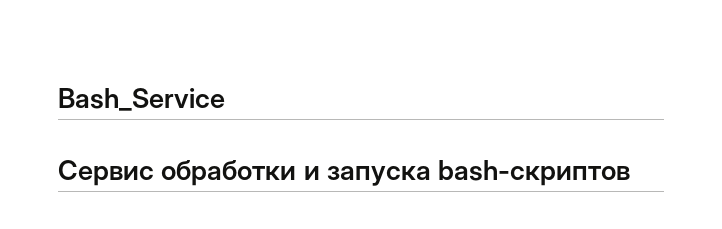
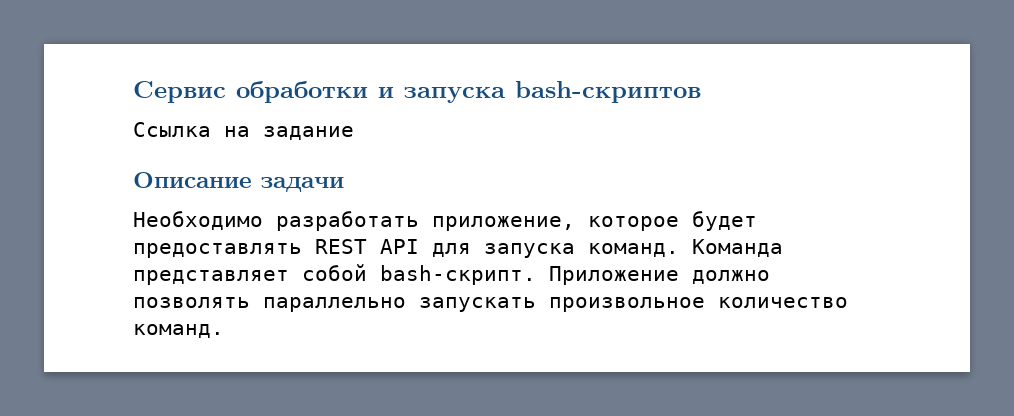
[58,88,225,111] Bash_Service // -> (133, 92) none
(631, 173) none -> [133,122,354,140] [133,172,344,192] [133,211,757,231] [133,239,783,258] [133,264,770,285] [133,297,848,312] [133,324,224,338] // Ссылка на задание // Описание задачи // Необходимо разработать приложение, которое будет предоставлять REST API для запуска команд. Команда представляет собой bash-скрипт. Приложение должно позволять параллельно запускать произвольное количество команд.

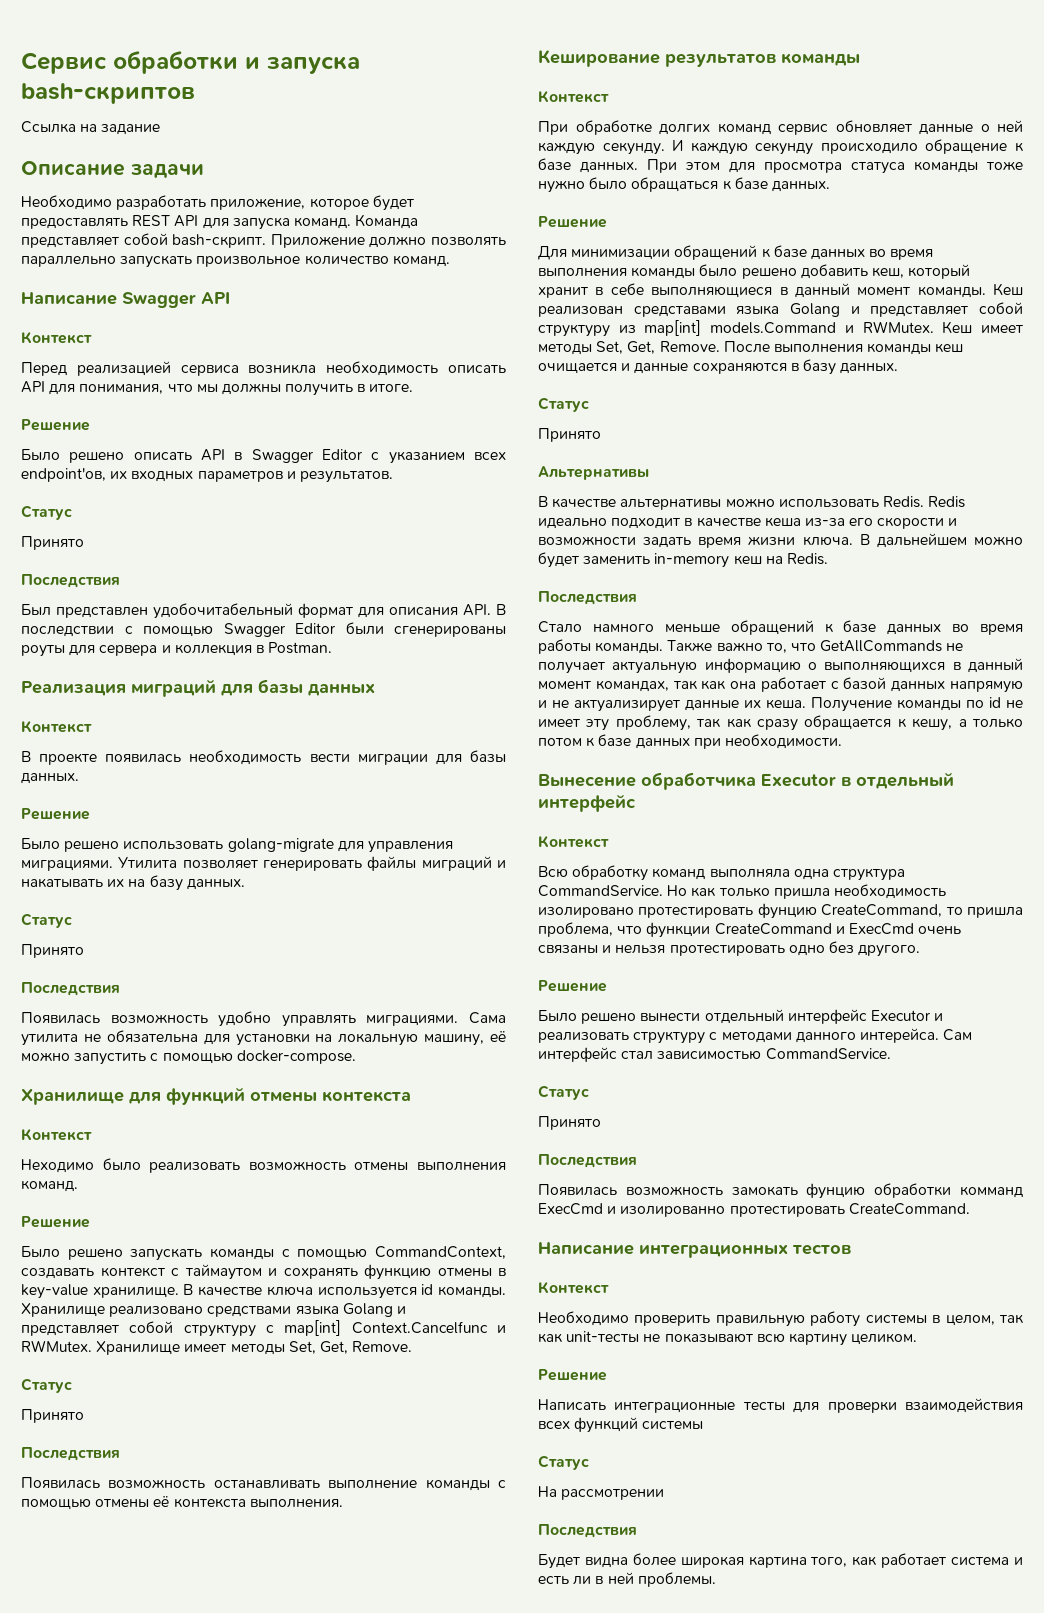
(224, 331) none -> [21,292,230,308] [21,331,92,344] [21,361,507,376] [21,381,414,396] [21,419,90,431] [21,449,506,464] [21,468,393,483] [21,505,72,520] [21,536,84,550] [21,574,120,588] [21,603,506,619] [21,622,506,637] [21,642,333,657] [21,679,375,697] [21,720,92,733] [21,750,507,765] [21,773,79,784] [21,808,90,820] [21,838,453,853] [21,856,506,871] [21,875,245,891] [21,913,72,928] [21,944,84,958] [21,982,120,996] [21,1011,507,1027] [21,1030,506,1046] [21,1050,356,1065] [21,1087,411,1105] [21,1128,92,1141] [21,1158,506,1173] [21,1180,78,1192] [21,1216,90,1228] [21,1246,506,1261] [21,1264,506,1280] [21,1284,507,1299] [21,1303,406,1317] [21,1320,506,1337] [21,1340,413,1355] [21,1378,72,1393] [21,1409,84,1423] [21,1447,120,1461] [21,1477,506,1491] [21,1496,343,1510] [538,49,860,67] [538,90,609,103] [538,120,1023,135] [538,139,1024,155] [538,158,1023,174] [538,177,830,193] [538,216,607,228] [538,245,934,260] [538,264,971,279] [538,283,1023,298] [538,302,1023,317] [538,320,1023,337] [538,341,964,355] [538,359,899,375] [538,397,589,412] [538,428,601,442] [538,466,649,480] [538,496,966,510] [538,517,958,529] [538,533,1024,548] [538,552,828,568] [538,591,637,605] [538,620,1023,635] [538,639,964,654] [538,658,1023,674] [538,677,1023,693] [538,697,1023,712] [538,715,1023,731] [538,734,842,749] [538,772,954,790] [538,794,636,812] [538,835,609,848] [538,865,905,881] [538,884,946,899] [538,903,1023,919] [538,922,962,938] [538,941,921,957] [538,980,607,992] [538,1009,944,1024] [538,1028,973,1044] [538,1047,891,1062] [538,1085,589,1100] [538,1116,601,1130] [538,1154,637,1168] [538,1183,1023,1199] [538,1203,970,1217] [538,1242,851,1258] [538,1281,609,1294] [538,1311,1024,1327] [538,1331,918,1346] [538,1369,607,1381] [538,1398,1023,1413] [538,1417,704,1433] [538,1455,589,1470] [538,1486,665,1500] [538,1524,637,1538] [538,1553,1024,1569] [538,1572,716,1587] // Написание Swagger API // Контекст // Перед реализацией сервиса возникла необходимость описать API для понимания, что мы должны получить в итоге. // Решение // Было решено описать API в Swagger Editor с указанием всех endpoint'ов, их входных параметров и результатов. // Статус // Принято // Последствия // Был представлен удобочитабельный формат для описания API. В последствии с помощью Swagger Editor были сгенерированы роуты для сервера и коллекция в Postman. // Реализация миграций для базы данных // Контекст // В проекте появилась необходимость вести миграции для базы данных. // Решение // Было решено использовать golang-migrate для управления миграциями. Утилита позволяет генерировать файлы миграций и накатывать их на базу данных. // Статус // Принято // Последствия // Появилась возможность удобно управлять миграциями. Сама утилита не обязательна для установки на локальную машину, её можно запустить с помощью docker-compose. // Хранилище для функций отмены контекста // Контекст // Неходимо было реализовать возможность отмены выполнения команд. // Решение // Было решено запускать команды с помощью CommandContext, создавать контекст с таймаутом и сохранять функцию отмены в key-value хранилище. В качестве ключа используется id команды. Хранилище реализовано средствами языка Golang и представляет собой структуру с map[int] Context.Cancelfunc и RWMutex. Хранилище имеет методы Set, Get, Remove. // Статус // Принято // Последствия // Появилась возможность останавливать выполнение команды с помощью отмены её контекста выполнения. // Кеширование результатов команды // Контекст // При обработке долгих команд сервис обновляет данные о ней каждую секунду. И каждую секунду происходило обращение к базе данных. При этом для просмотра статуса команды тоже нужно было обращаться к базе данных. // Решение // Для минимизации обращений к базе данных во время выполнения команды было решено добавить кеш, который хранит в себе выполняющиеся в данный момент команды. Кеш реализован средставами языка Golang и представляет собой структуру из map[int] models.Command и RWMutex. Кеш имеет методы Set, Get, Remove. После выполнения команды кеш очищается и данные сохраняются в базу данных. // Статус // Принято // Альтернативы // В качестве альтернативы можно использовать Redis. Redis идеально подходит в качестве кеша из-за его скорости и возможности задать время жизни ключа. В дальнейшем можно будет заменить in-memory кеш на Redis. // Последствия // Стало намного меньше обращений к базе данных во время работы команды. Также важно то, что GetAllCommands не получает актуальную информацию о выполняющихся в данный момент командах, так как она работает с базой данных напрямую и не актуализирует данные их кеша. Получение команды по id не имеет эту проблему, так как сразу обращается к кешу, а только потом к базе данных при необходимости. // Вынесение обработчика Executor в отдельный интерфейс // Контекст // Всю обработку команд выполняла одна структура CommandService. Но как только пришла необходимость изолировано протестировать фунцию CreateCommand, то пришла проблема, что функции CreateCommand и ExecCmd очень связаны и нельзя протестировать одно без другого. // Решение // Было решено вынести отдельный интерфейс Executor и реализовать структуру с методами данного интерейса. Сам интерфейс стал зависимостью CommandService. // Статус // Принято // Последствия // Появилась возможность замокать фунцию обработки комманд ExecCmd и изолированно протестировать CreateCommand. // Написание интеграционных тестов // Контекст // Необходимо проверить правильную работу системы в целом, так как unit-тесты не показывают всю картину целиком. // Решение // Написать интеграционные тесты для проверки взаимодействия всех функций системы // Статус // На рассмотрении // Последствия // Будет видна более широкая картина того, как работает система и есть ли в ней проблемы.

